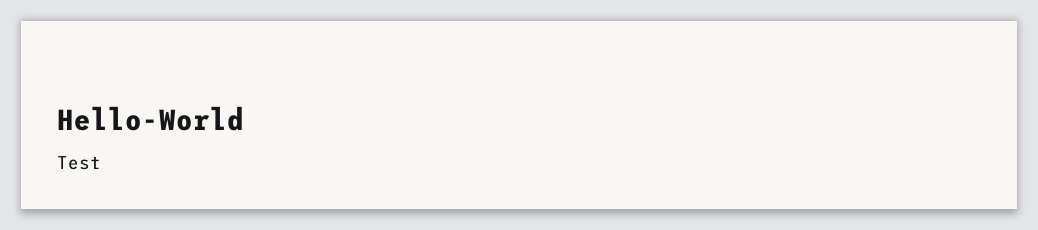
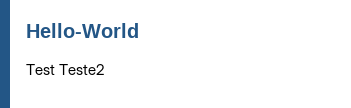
(101, 163) none -> [59,64,105,75] Teste2

